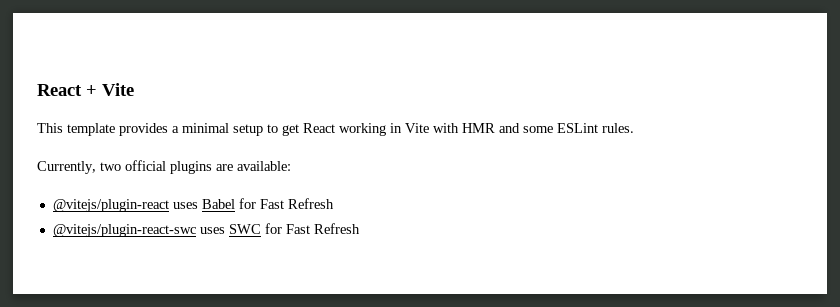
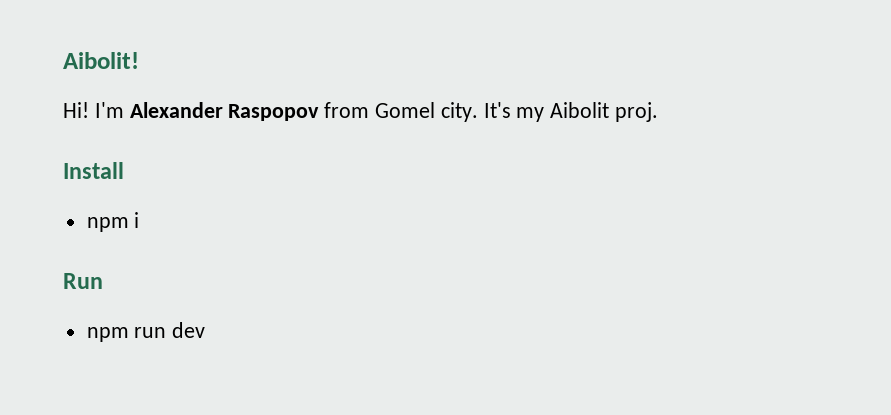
[37,83,134,96] [37,123,634,136] [37,160,291,174] [52,198,334,212] [52,223,360,237] React + Vite // This template provides a minimal setup to get React working in Vite with HMR and some ESLint rules. // Currently, two official plugins are available: // @vitejs/plugin-react uses Babel for Fast Refresh // @vitejs/plugin-react-swc uses SWC for Fast Refresh -> [63,52,139,69] [63,102,659,122] [63,162,124,179] [86,212,140,232] [63,273,103,289] [86,322,206,342] Aibolit! // Hi! I'm Alexander Raspopov from Gomel city. It's my Aibolit proj. // Install // npm i // Run // npm run dev

